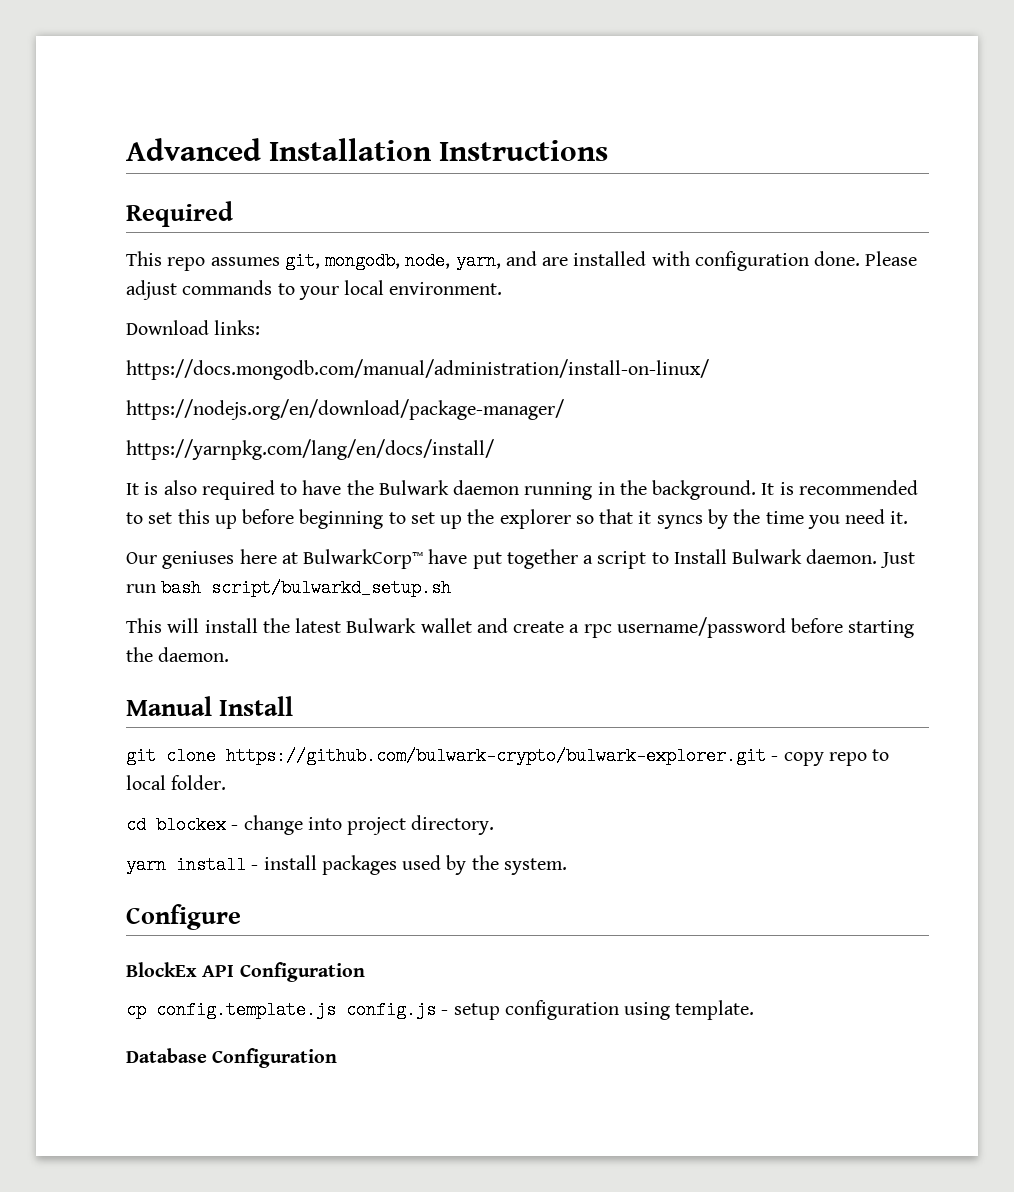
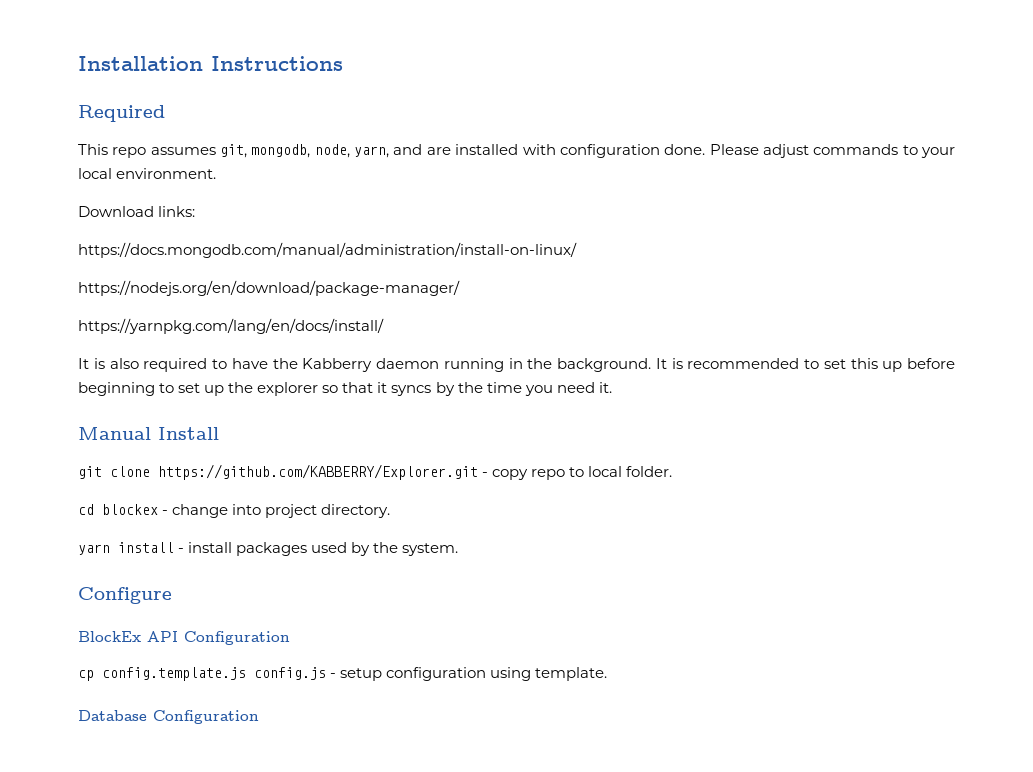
[126,138,261,161] Advanced -> (78, 63) none
[378,480,449,495] Bulwark -> [302,358,373,372] Kabberry
[126,549,915,569] [126,579,452,597] [126,617,915,638] [126,647,230,662] // Our geniuses here at BulwarkCorp™ have put together a script to Install Bulwark daemon. Just run bash script/bulwarkd_setup.sh // This will install the latest Bulwark wallet and create a rpc username/password before starting the daemon. -> (612, 387) none
[226,747,766,765] https://github.com/bulwark-crypto/bulwark-explorer.git -> [158,464,478,480] https://github.com/KABBERRY/Explorer.git

